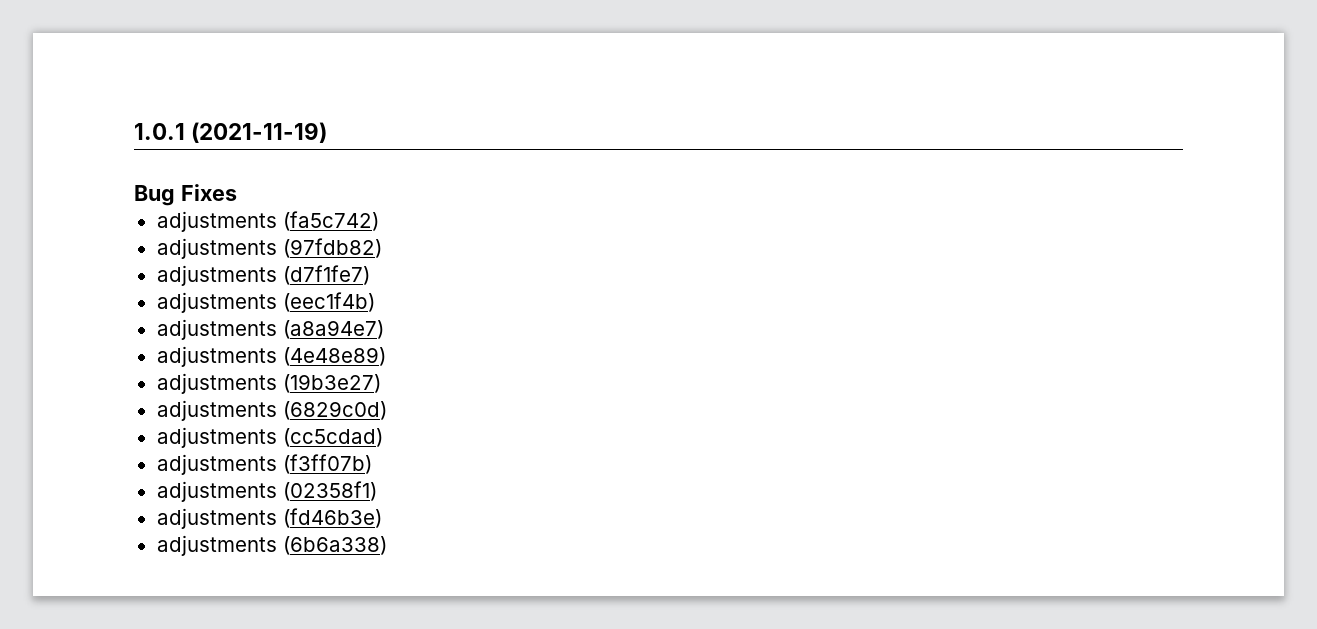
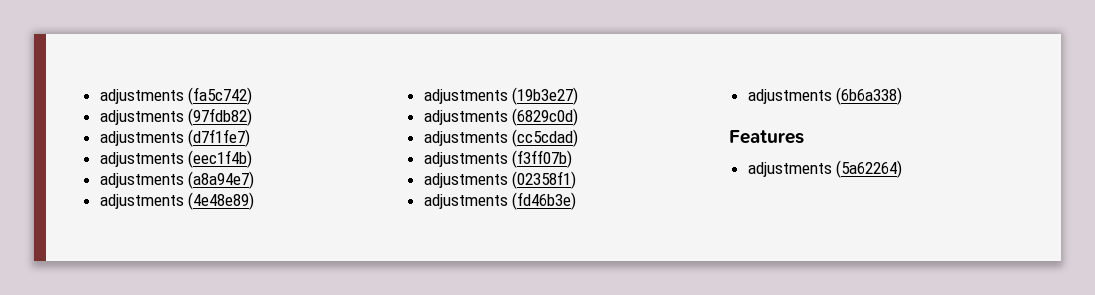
[134,122,328,143] [134,184,237,206] 1.0.1 (2021-11-19) // Bug Fixes // -> (99, 96) none
(387, 545) none -> [729,130,804,144] [747,160,903,178] // Features // adjustments (5a62264)

